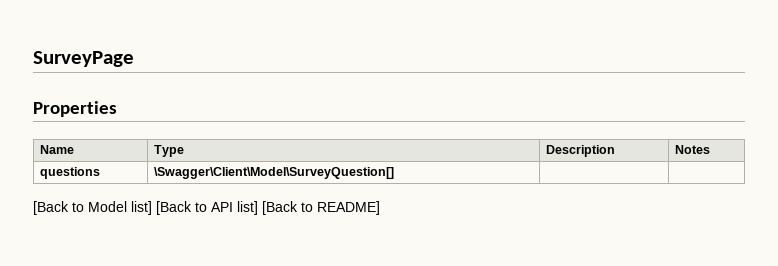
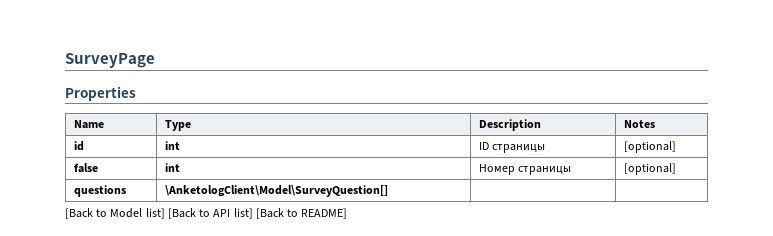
(710, 149) none -> [73,141,84,151] [164,141,180,150] [478,142,546,153] [623,141,676,153] [73,163,98,173] [164,163,180,172] [478,164,572,175] [623,163,676,175] // id | int | ID страницы | [optional] // false | int | Номер страницы | [optional]
[153,167,394,179] \Swagger\Client\Model\SurveyQuestion[] -> [164,185,388,197] \AnketologClient\Model\SurveyQuestion[]

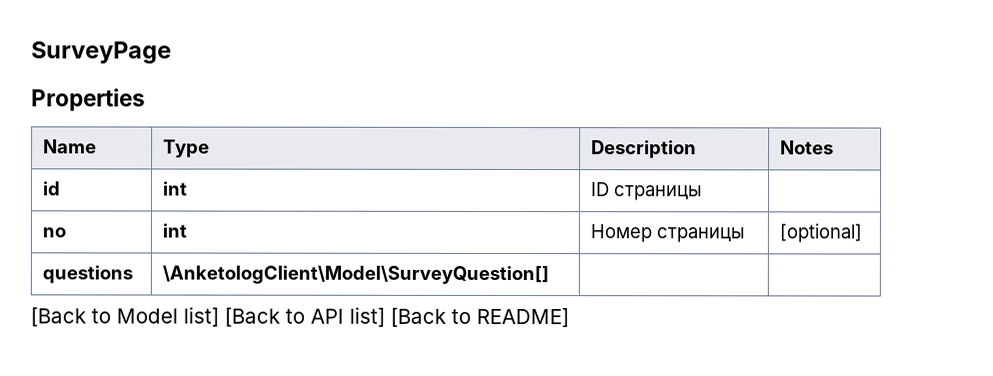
[623,141,676,153] [73,163,98,173] [optional] // false -> [42,227,67,238] // no

